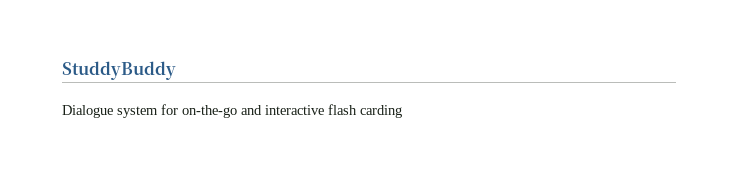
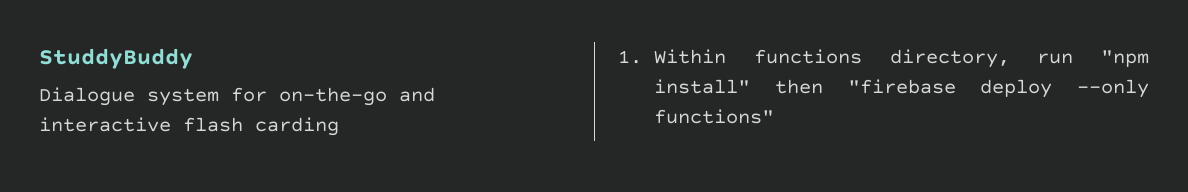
(402, 111) none -> [618,49,1149,68] [654,79,1149,98] [654,109,775,124] // 1. Within functions directory, run "npm install" then "firebase deploy --only functions"

